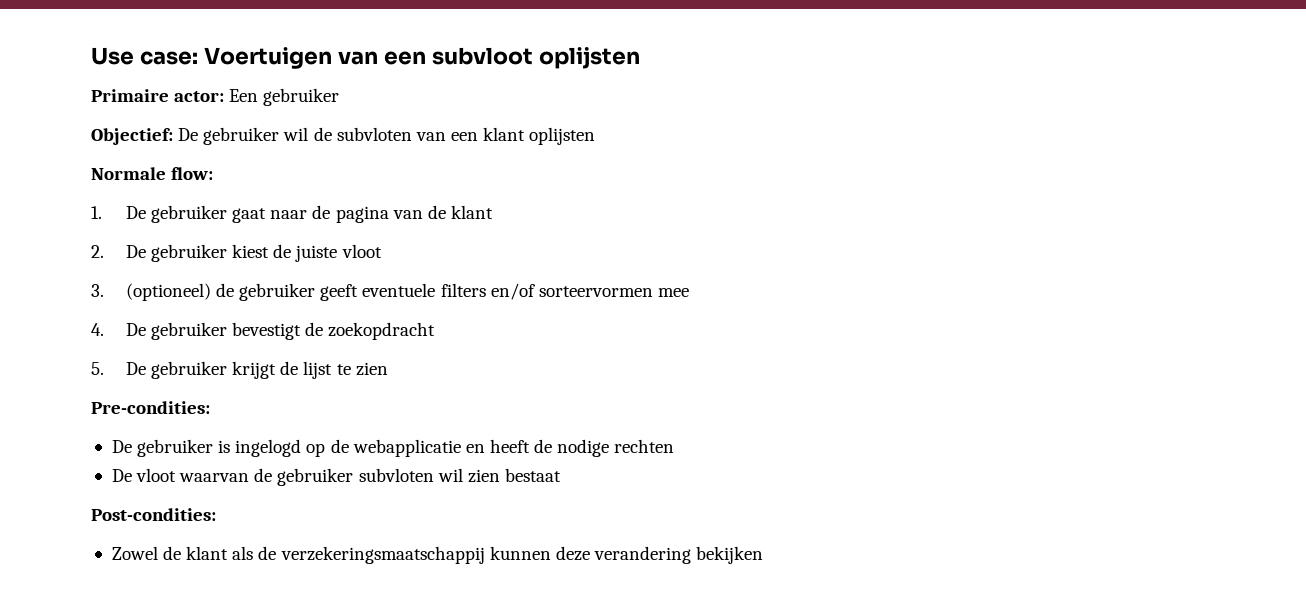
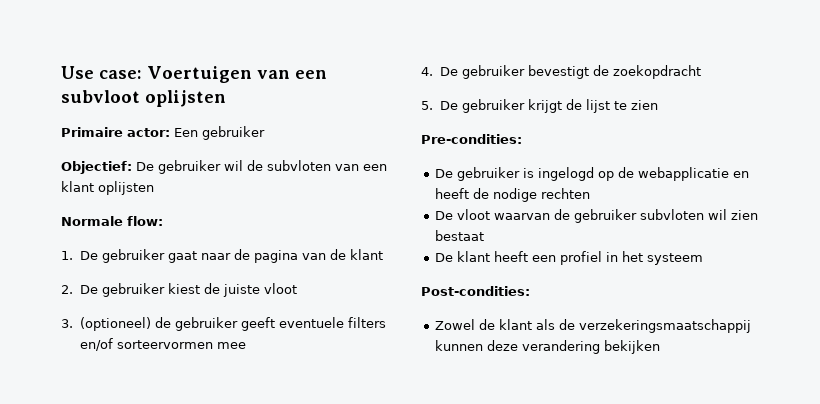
(561, 475) none -> [435,251,704,265] // De klant heeft een profiel in het systeem

